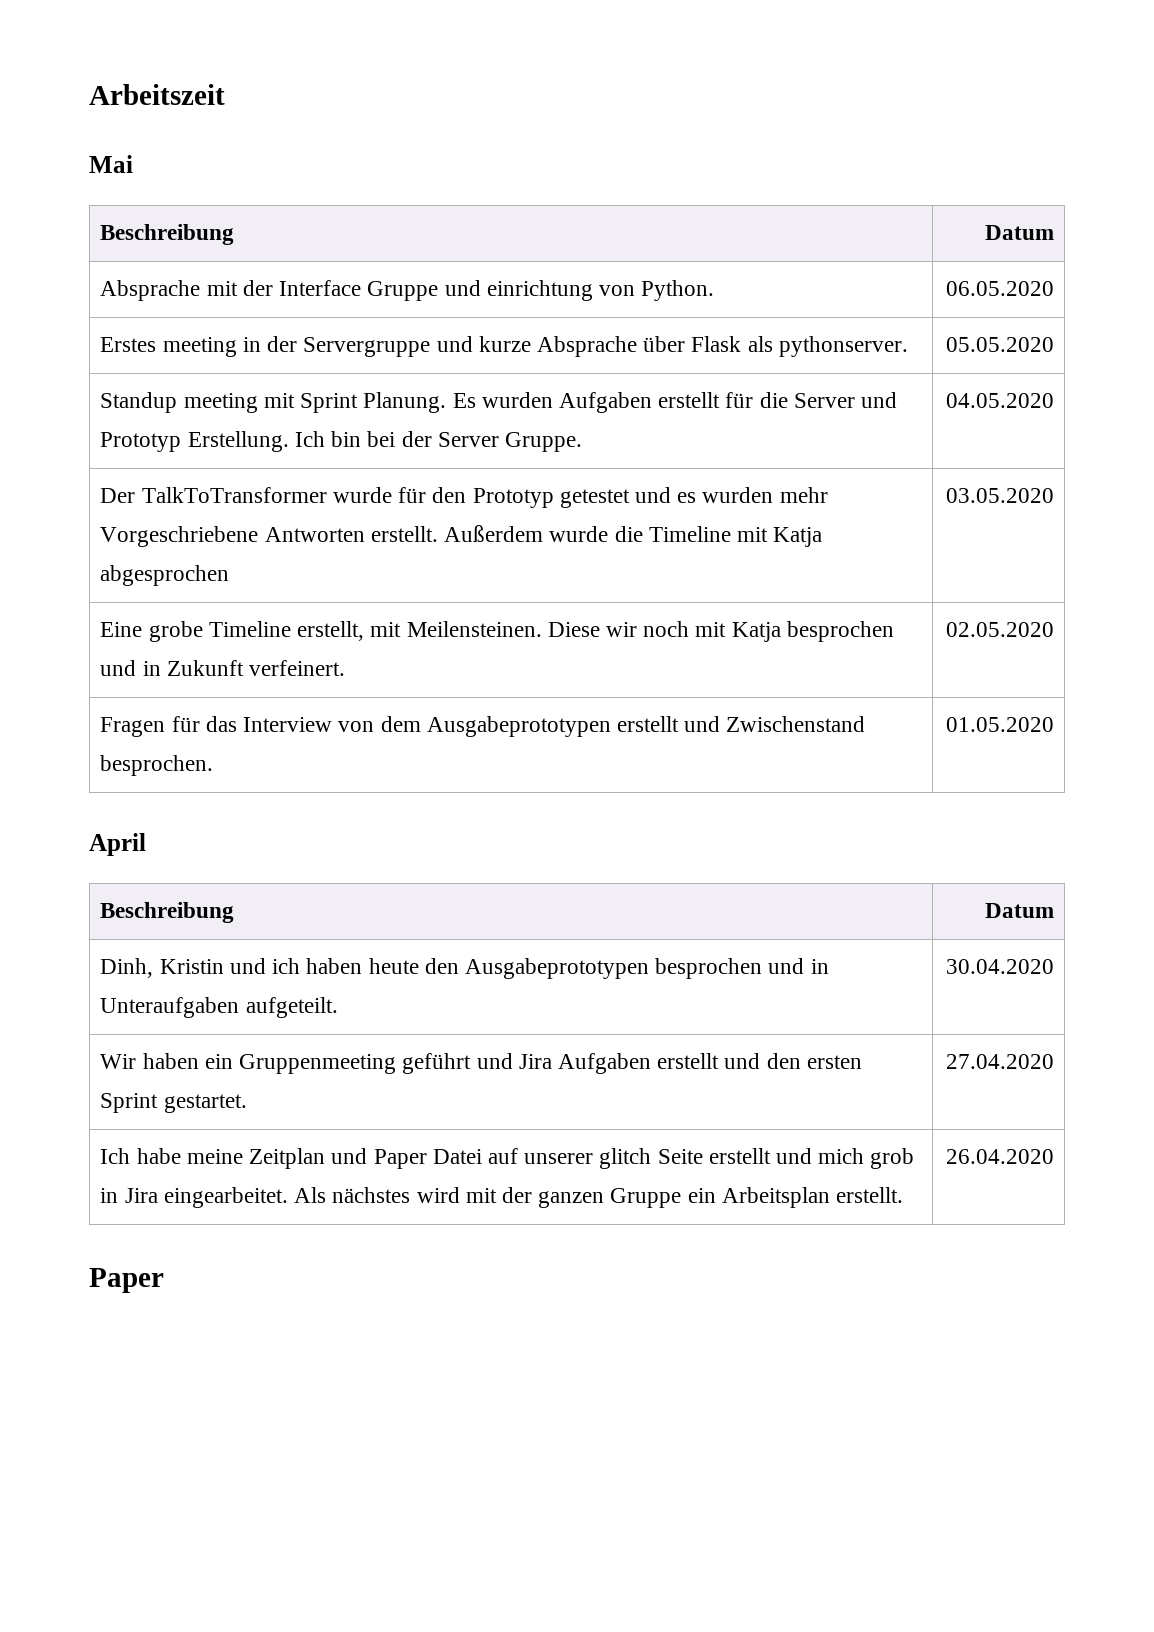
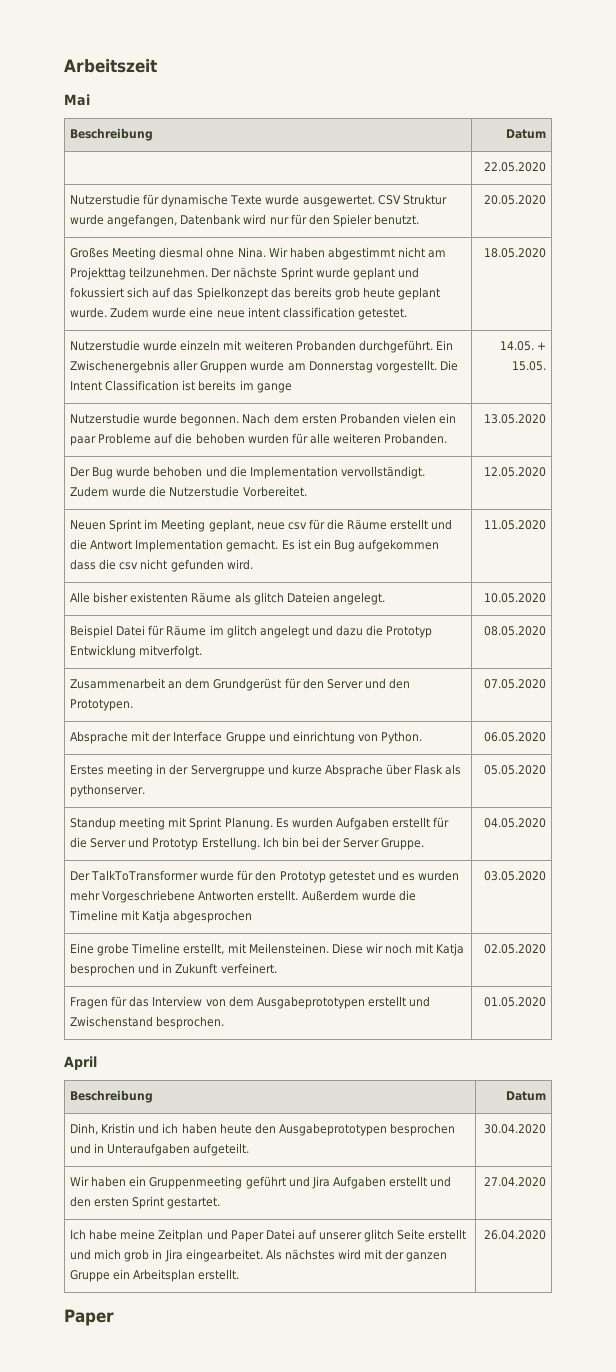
(1054, 232) none -> [483,162,546,172] [70,194,447,207] [70,214,419,227] [483,195,546,205] [70,247,447,260] [70,267,419,280] [70,287,441,300] [70,307,407,320] [483,248,546,258] [70,340,453,353] [70,360,458,373] [70,380,292,393] [499,341,546,351] [511,361,546,371] [70,413,456,426] [70,433,448,446] [483,414,546,424] [70,466,425,479] [70,486,307,497] [483,467,546,477] [70,519,453,532] [70,539,439,552] [70,559,253,572] [483,520,546,530] [70,592,385,605] [483,593,546,603] [70,625,433,638] [70,645,203,658] [483,626,546,636] [70,678,410,691] [70,699,134,711] [483,679,546,689] // | 22.05.2020 // Nutzerstudie für dynamische Texte wurde ausgewertet. CSV Struktur wurde angefangen, Datenbank wird nur für den Spieler benutzt. | 20.05.2020 // Großes Meeting diesmal ohne Nina. Wir haben abgestimmt nicht am Projekttag teilzunehmen. Der nächste Sprint wurde geplant und fokussiert sich auf das Spielkonzept das bereits grob heute geplant wurde. Zudem wurde eine neue intent classification getestet. | 18.05.2020 // Nutzerstudie wurde einzeln mit weiteren Probanden durchgeführt. Ein Zwischenergebnis aller Gruppen wurde am Donnerstag vorgestellt. Die Intent Classification ist bereits im gange | 14.05. + 15.05. // Nutzerstudie wurde begonnen. Nach dem ersten Probanden vielen ein paar Probleme auf die behoben wurden für alle weiteren Probanden. | 13.05.2020 // Der Bug wurde behoben und die Implementation vervollständigt. Zudem wurde die Nutzerstudie Vorbereitet. | 12.05.2020 // Neuen Sprint im Meeting geplant, neue csv für die Räume erstellt und die Antwort Implementation gemacht. Es ist ein Bug aufgekommen dass die csv nicht gefunden wird. | 11.05.2020 // Alle bisher existenten Räume als glitch Dateien angelegt. | 10.05.2020 // Beispiel Datei für Räume im glitch angelegt und dazu die Prototyp Entwicklung mitverfolgt. | 08.05.2020 // Zusammenarbeit an dem Grundgerüst für den Server und den Prototypen. | 07.05.2020

